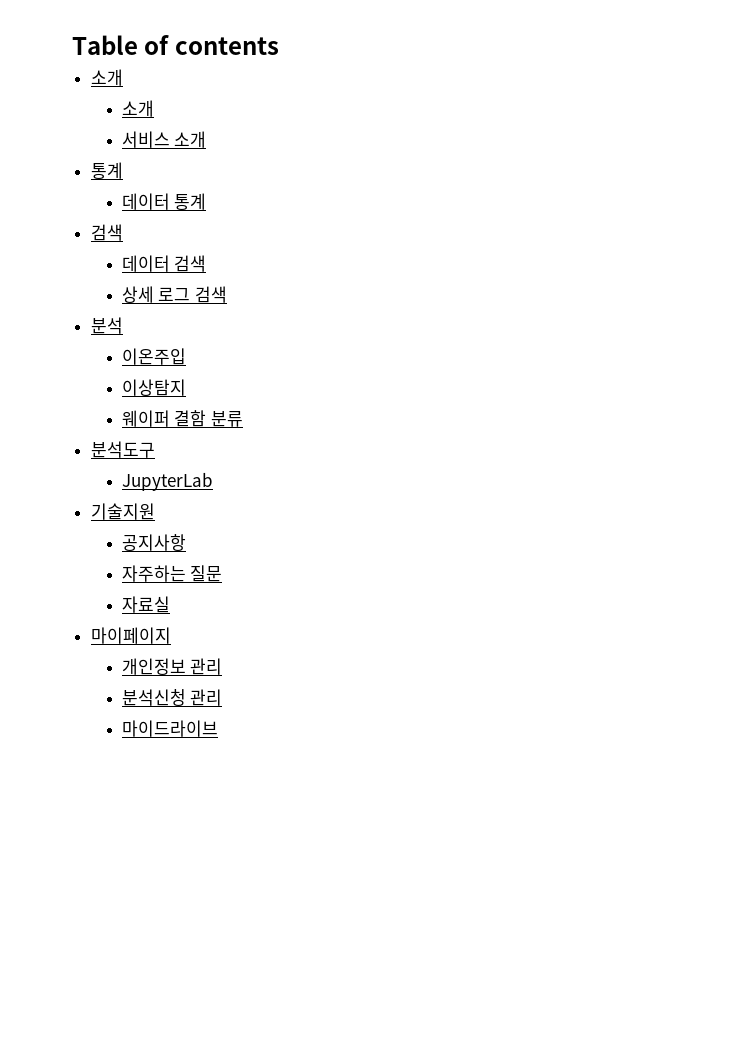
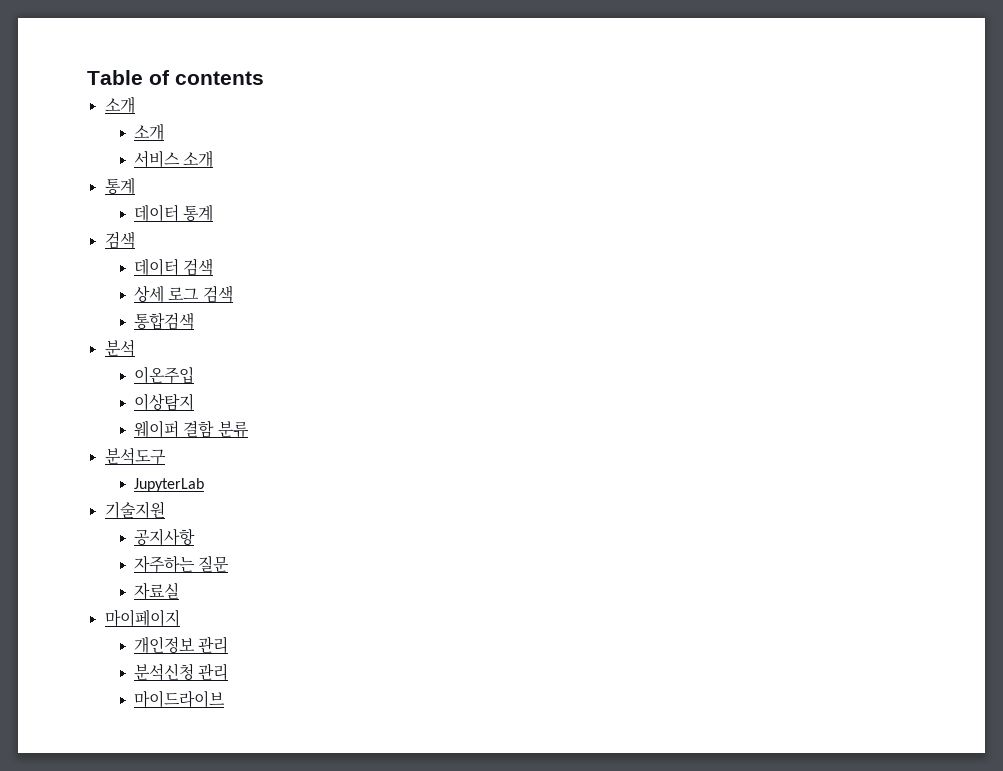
(227, 294) none -> [133,312,194,330] // 통합검색

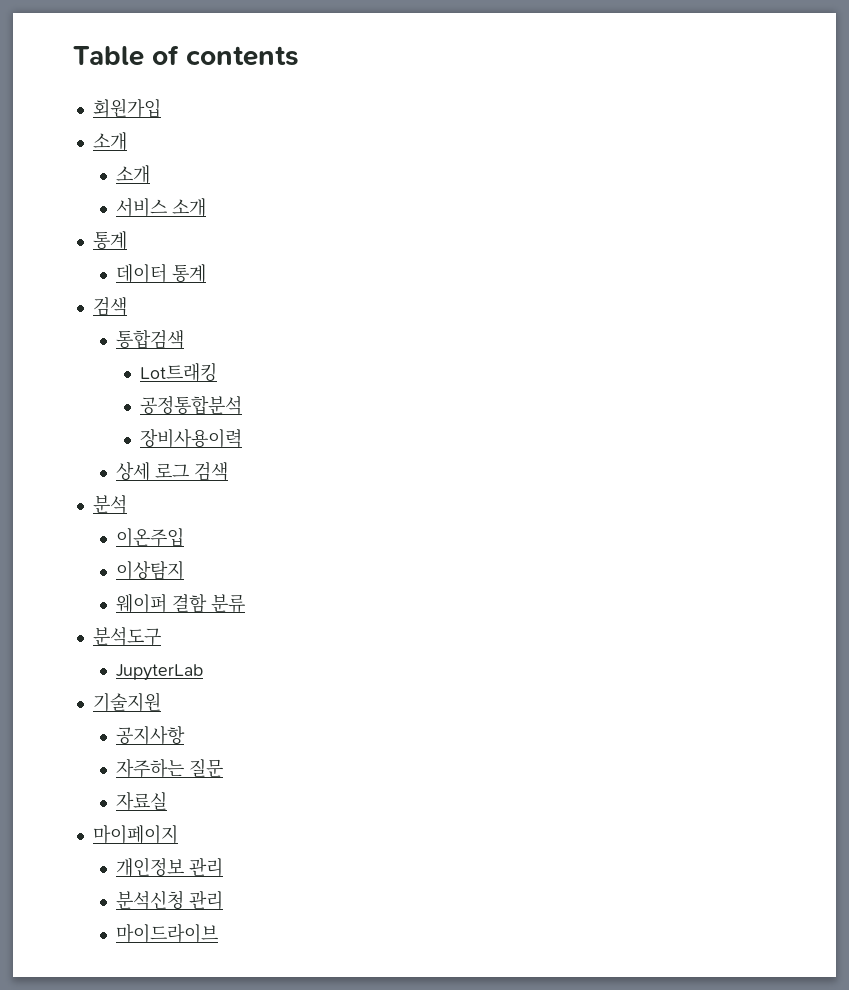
(264, 78) none -> [92,98,161,118] // 회원가입
[133,258,214,276] 데이터 검색 -> [116,330,185,349] [139,363,217,382] [139,396,242,415] [139,429,242,448] 통합검색 // Lot트래킹 // 공정통합분석 // 장비사용이력
[133,312,194,330] // 통합검색 -> (229, 471) none

